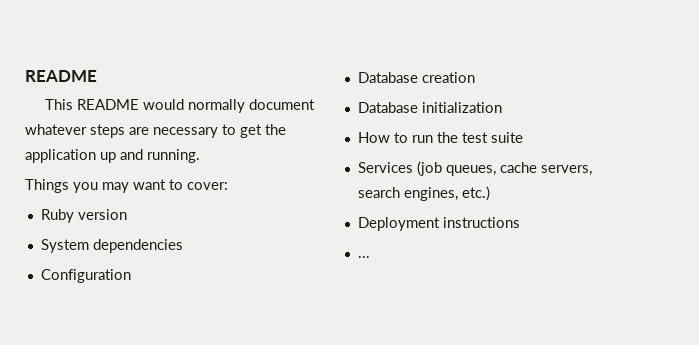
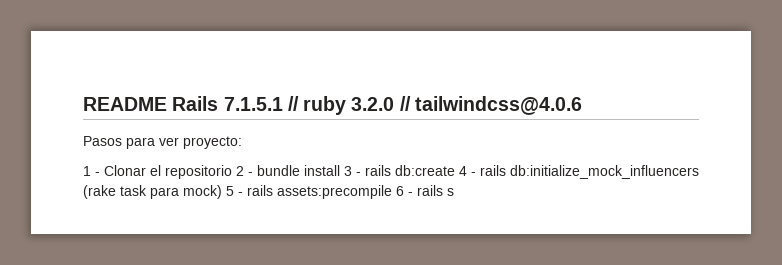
[25,70,97,82] [44,99,315,113] [25,124,286,138] [25,149,200,163] [25,179,228,193] [40,209,127,223] [40,239,183,253] [40,269,131,283] [357,72,475,83] [357,102,502,113] [357,132,523,143] [357,161,592,176] [357,186,490,201] [357,217,520,231] [357,256,370,258] README // This README would normally document whatever steps are necessary to get the application up and running. // Things you may want to cover: // Ruby version // System dependencies // Configuration // Database creation // Database initialization // How to run the test suite // Services (job queues, cache servers, search engines, etc.) // Deployment instructions // ... -> [83,96,582,115] [83,136,242,149] [83,165,699,179] [83,185,454,199] README Rails 7.1.5.1 // ruby 3.2.0 // tailwindcss@4.0.6 // Pasos para ver proyecto: // 1 - Clonar el repositorio 2 - bundle install 3 - rails db:create 4 - rails db:initialize_mock_influencers (rake task para mock) 5 - rails assets:precompile 6 - rails s

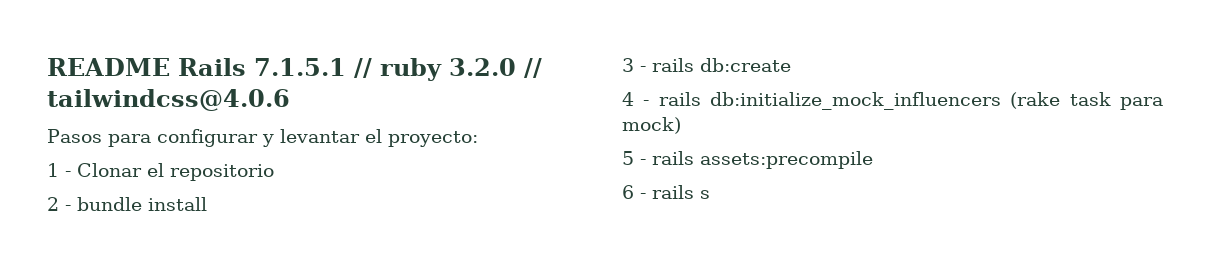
[159,137,179,146] ver -> [156,129,382,147] configurar y levantar el
(232, 172) none -> (274, 172) //
(340, 170) none -> (207, 204) //
(455, 170) none -> (791, 65) //
(222, 192) none -> (681, 125) //
(392, 192) none -> (873, 160) //

